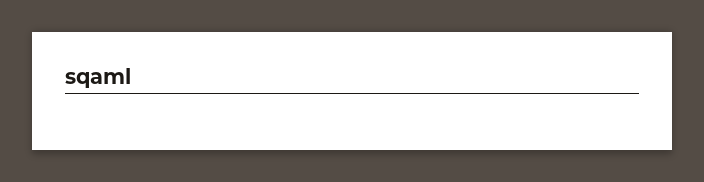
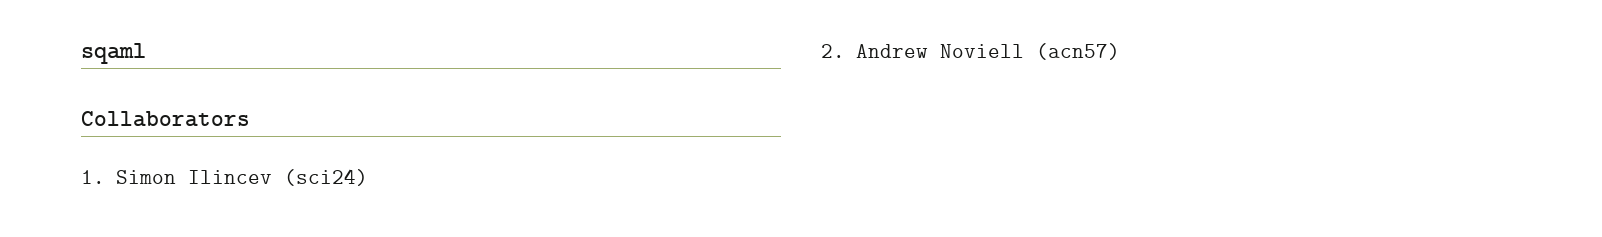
(131, 78) none -> [81,111,250,127] [81,169,368,186] [821,43,1120,60] // Collaborators // 1. Simon Ilincev (sci24) // 2. Andrew Noviell (acn57)

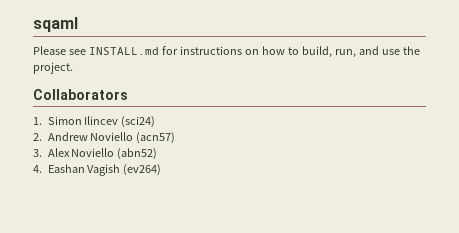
(146, 53) none -> [33,46,420,58] [33,62,73,74] // Please see INSTALL.md for instructions on how to build, run, and use the project.
[939,44,1024,58] Noviell -> [90,132,134,141] Noviello
(1120, 51) none -> [33,148,158,160] [33,164,162,176] // 3. Alex Noviello (abn52) // 4. Eashan Vagish (ev264)

